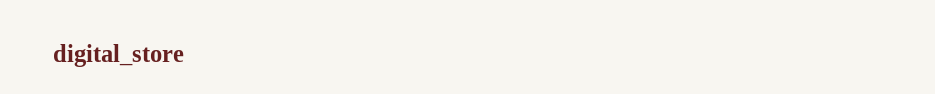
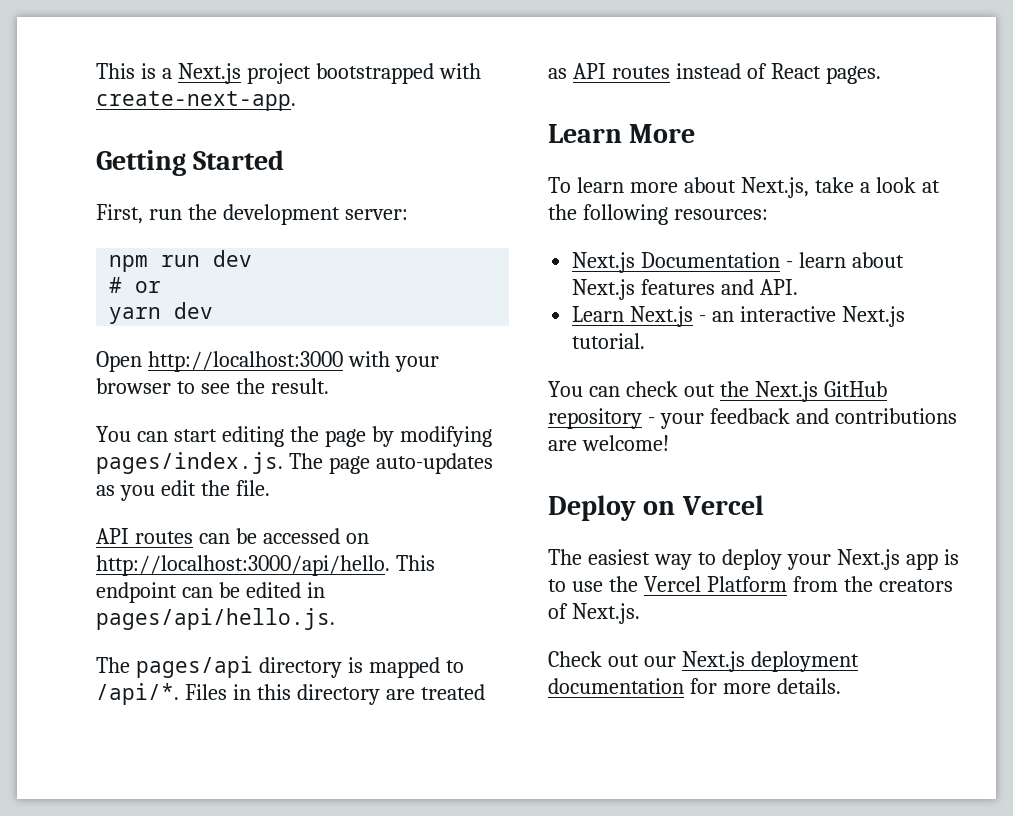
[53,44,184,67] digital_store -> [96,63,481,84] [96,91,296,111] [96,150,285,176] [96,204,408,225] [109,250,253,272] [109,277,162,293] [109,302,214,324] [96,351,439,372] [96,378,329,394] [96,426,492,447] [96,452,493,474] [96,480,270,501] [96,528,369,544] [96,555,435,576] [96,582,325,603] [96,608,335,630] [96,656,464,678] [96,683,485,705] [548,63,881,84] [548,124,696,143] [548,177,940,198] [548,204,768,225] [572,252,904,273] [572,279,799,300] [572,306,905,327] [572,333,646,349] [548,381,887,402] [548,408,957,429] [548,435,669,451] [548,495,764,521] [548,549,959,570] [548,576,953,592] [548,603,640,624] [548,651,859,672] [548,678,841,694] This is a Next.js project bootstrapped with create-next-app. // Getting Started // First, run the development server: // npm run dev // # or // yarn dev // Open http://localhost:3000 with your browser to see the result. // You can start editing the page by modifying pages/index.js. The page auto-updates as you edit the file. // API routes can be accessed on http://localhost:3000/api/hello. This endpoint can be edited in pages/api/hello.js. // The pages/api directory is mapped to /api/*. Files in this directory are treated as API routes instead of React pages. // Learn More // To learn more about Next.js, take a look at the following resources: // Next.js Documentation - learn about Next.js features and API. // Learn Next.js - an interactive Next.js tutorial. // You can check out the Next.js GitHub repository - your feedback and contributions are welcome! // Deploy on Vercel // The easiest way to deploy your Next.js app is to use the Vercel Platform from the creators of Next.js. // Check out our Next.js deployment documentation for more details.

